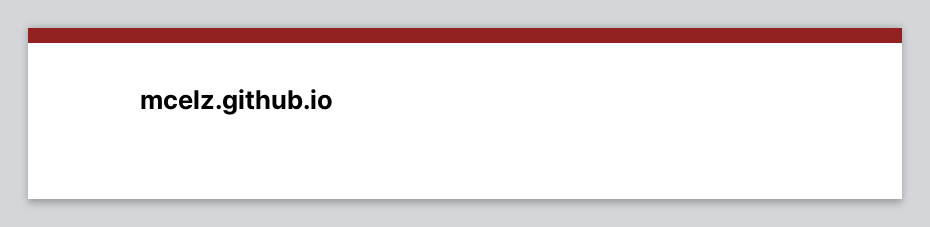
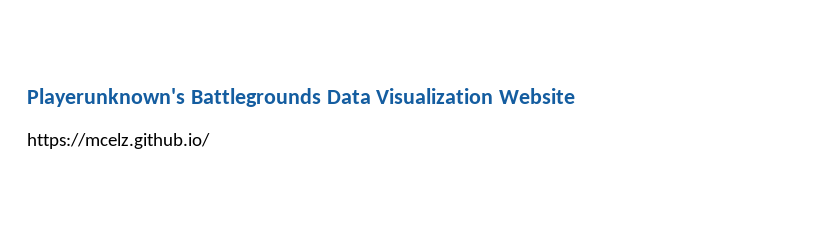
[140,89,333,115] mcelz.github.io -> [27,88,576,107] [27,133,210,149] Playerunknown's Battlegrounds Data Visualization Website // https://mcelz.github.io/

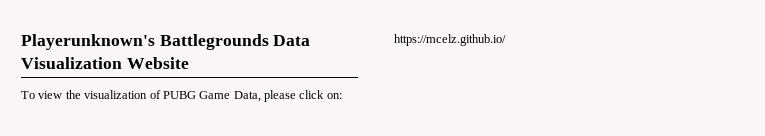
(576, 96) none -> [21,90,342,102] To view the visualization of PUBG Game Data, please click on:

